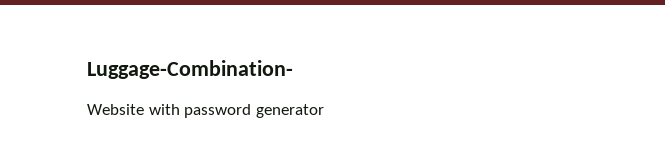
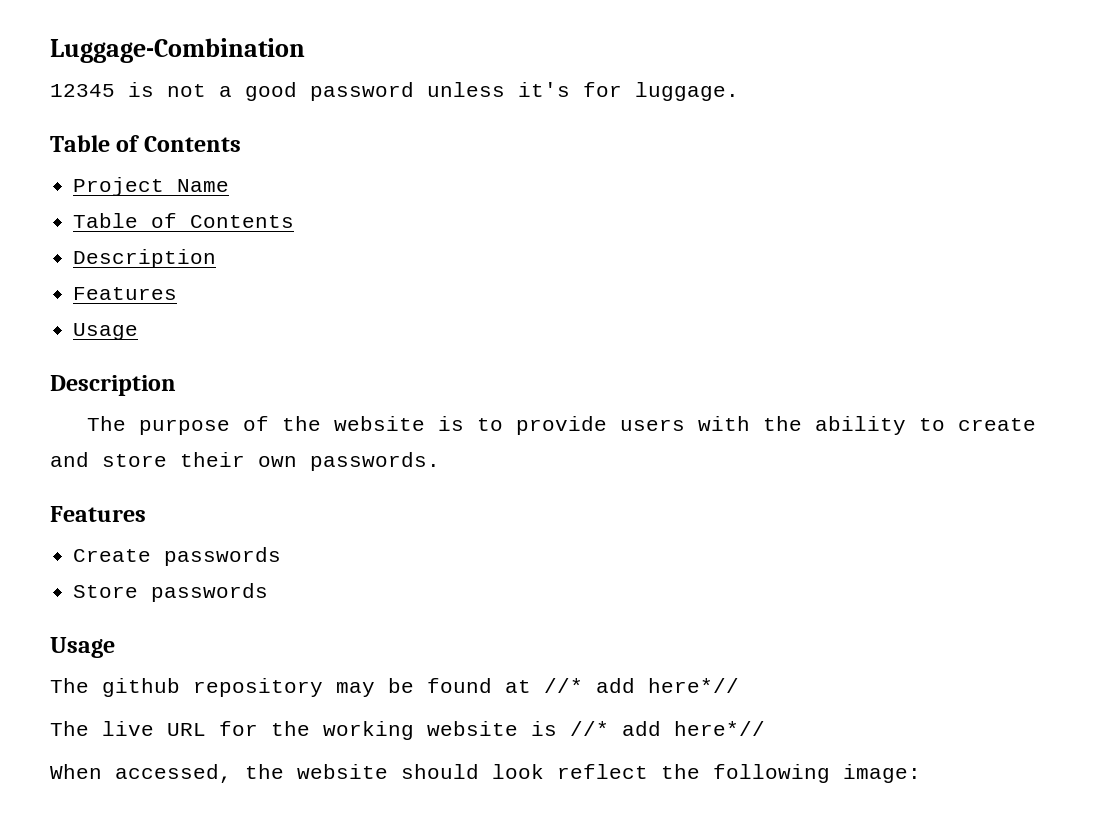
[87,60,293,79] [87,104,324,118] Luggage-Combination- // Website with password generator -> [50,38,305,63] [50,82,739,101] [50,135,241,152] [73,177,230,196] [73,213,295,228] [73,249,217,268] [73,287,178,300] [73,323,139,340] [50,375,176,396] [87,416,1037,435] [50,452,440,471] [50,506,146,522] [73,547,282,566] [73,583,269,602] [50,637,115,658] [50,678,739,697] [50,721,765,740] [50,764,921,783] Luggage-Combination // 12345 is not a good password unless it's for luggage. // Table of Contents // Project Name // Table of Contents // Description // Features // Usage // Description // The purpose of the website is to provide users with the ability to create and store their own passwords. // Features // Create passwords // Store passwords // Usage // The github repository may be found at //* add here*// // The live URL for the working website is //* add here*// // When accessed, the website should look reflect the following image:

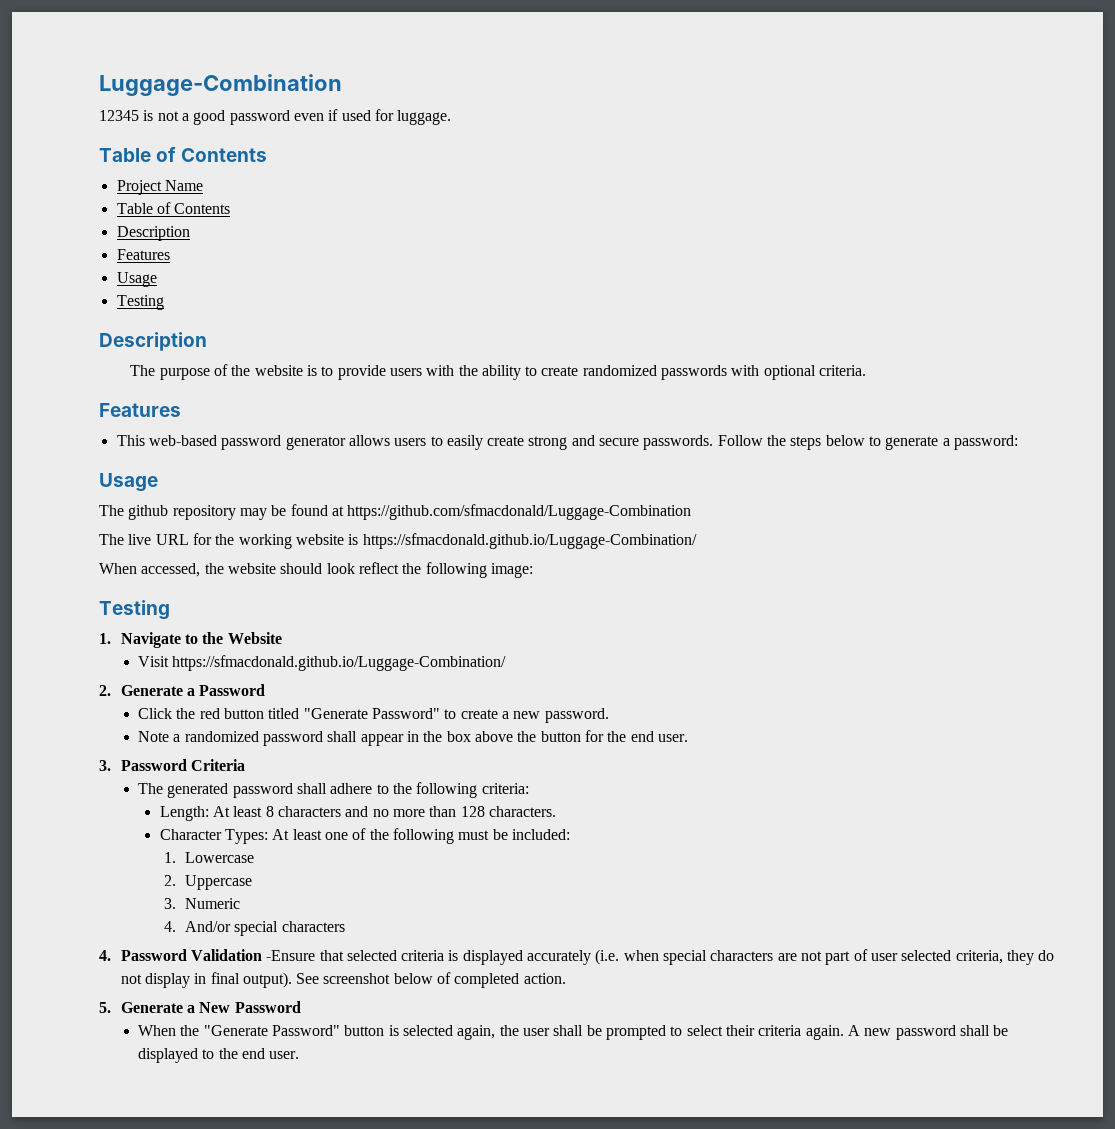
[427,82,570,97] unless it's -> [293,109,371,121] even if used
(139, 331) none -> [116,295,164,310] // Testing
[50,452,440,471] [50,506,146,522] [73,547,282,566] [73,583,269,602] and store their own passwords. // Features // Create passwords // Store passwords -> [582,365,867,380] [99,403,181,417] [116,435,1019,450] randomized passwords with optional criteria. // Features // This web-based password generator allows users to easily create strong and secure passwords. Follow the steps below to generate a password:
[544,678,739,693] //* add here*// -> [347,504,692,520] https://github.com/sfmacdonald/Luggage-Combination
[570,721,765,736] //* add here*// -> [362,533,697,549] https://sfmacdonald.github.io/Luggage-Combination/
(921, 773) none -> [99,600,170,620] [99,632,282,648] [138,655,507,671] [99,684,266,696] [138,708,609,723] [138,730,688,746] [99,759,245,771] [138,782,529,798] [159,806,556,821] [159,828,570,844] [163,852,255,863] [163,875,253,890] [163,898,241,909] [163,921,345,936] [99,949,1055,965] [120,972,566,988] [99,1001,301,1013] [138,1025,1009,1040] [138,1048,300,1063] // Testing // 1. Navigate to the Website // Visit https://sfmacdonald.github.io/Luggage-Combination/ // 2. Generate a Password // Click the red button titled "Generate Password" to create a new password. // Note a randomized password shall appear in the box above the button for the end user. // 3. Password Criteria // The generated password shall adhere to the following criteria: // Length: At least 8 characters and no more than 128 characters. // Character Types: At least one of the following must be included: // 1. Lowercase // 2. Uppercase // 3. Numeric // 4. And/or special characters // 4. Password Validation -Ensure that selected criteria is displayed accurately (i.e. when special characters are not part of user selected criteria, they do not display in final output). See screenshot below of completed action. // 5. Generate a New Password // When the "Generate Password" button is selected again, the user shall be prompted to select their criteria again. A new password shall be displayed to the end user.

